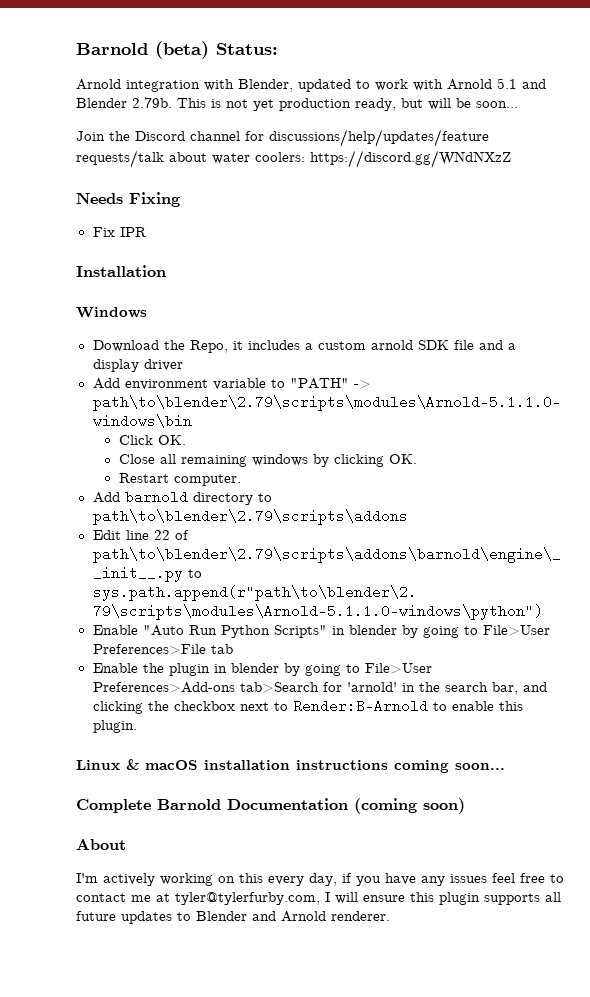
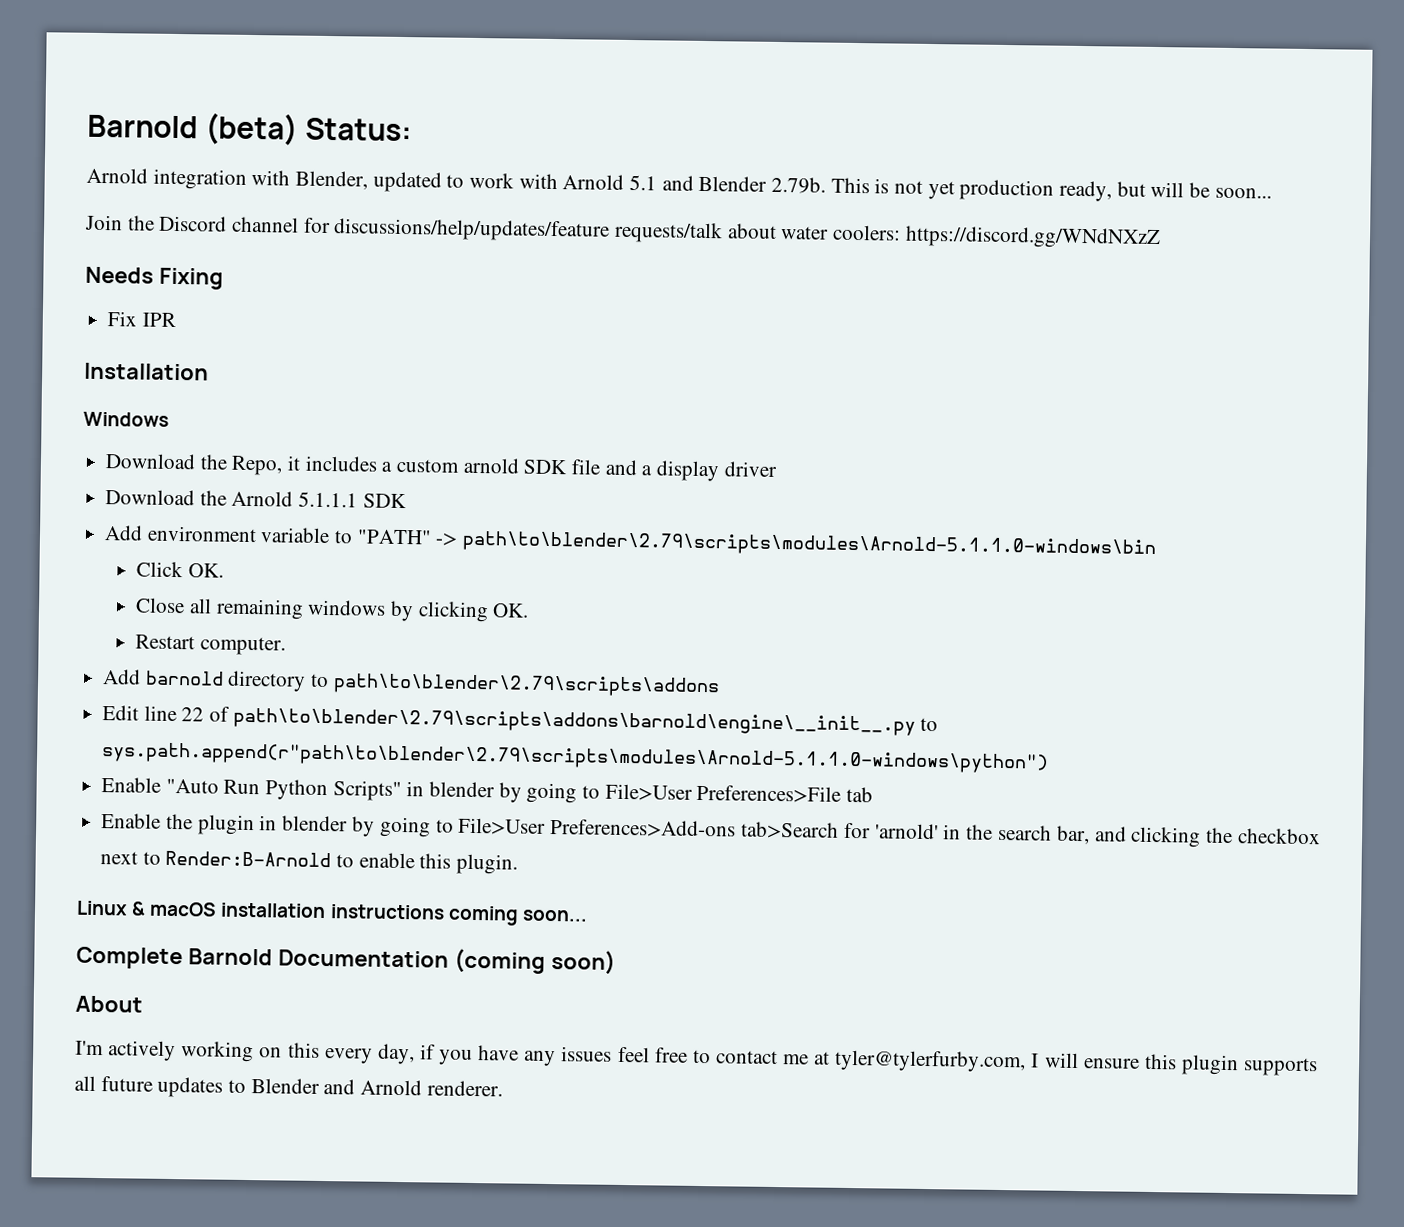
(183, 365) none -> [105,489,407,509] // Download the Arnold 5.1.1.1 SDK

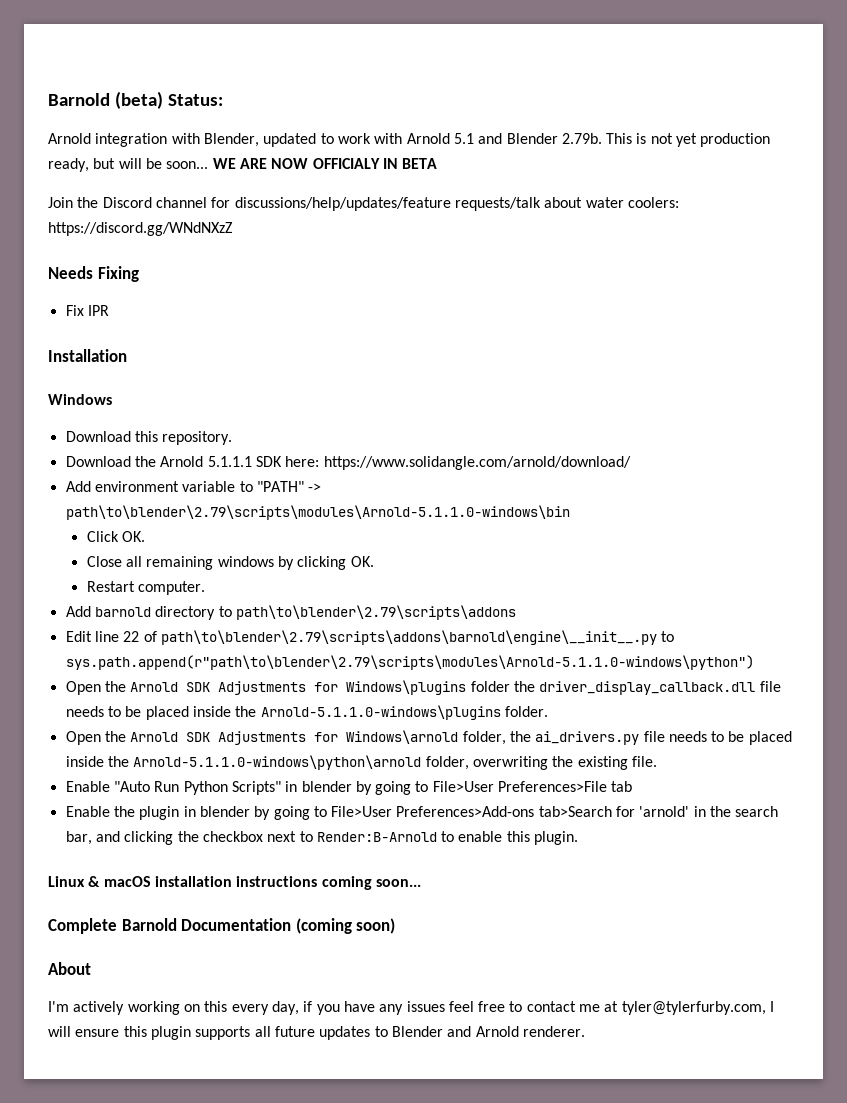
(1272, 193) none -> [212,158,438,169] WE ARE NOW OFFICIALY IN BETA
[199,454,778,482] the Repo, it includes a custom arnold SDK file and a display driver -> [134,431,233,445] this repository.
(407, 501) none -> [285,456,631,470] here: https://www.solidangle.com/arnold/download/
(1050, 758) none -> [65,680,781,695] [65,705,548,720] [65,730,792,745] [65,755,657,770] // Open the Arnold SDK Adjustments for Windows\plugins folder the driver_display_callback.dll file needs to be placed inside the Arnold-5.1.1.0-windows\plugins folder. // Open the Arnold SDK Adjustments for Windows\arnold folder, the ai_drivers.py file needs to be placed inside the Arnold-5.1.1.0-windows\python\arnold folder, overwriting the existing file.

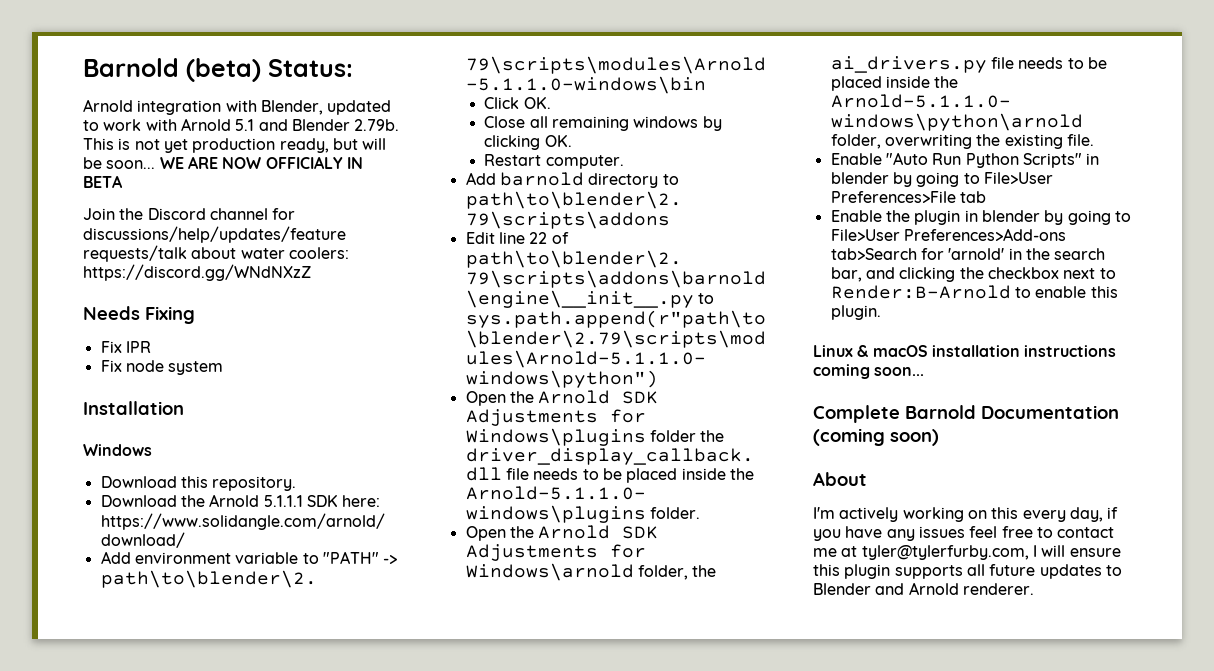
(109, 310) none -> [100,360,224,375] // Fix node system

